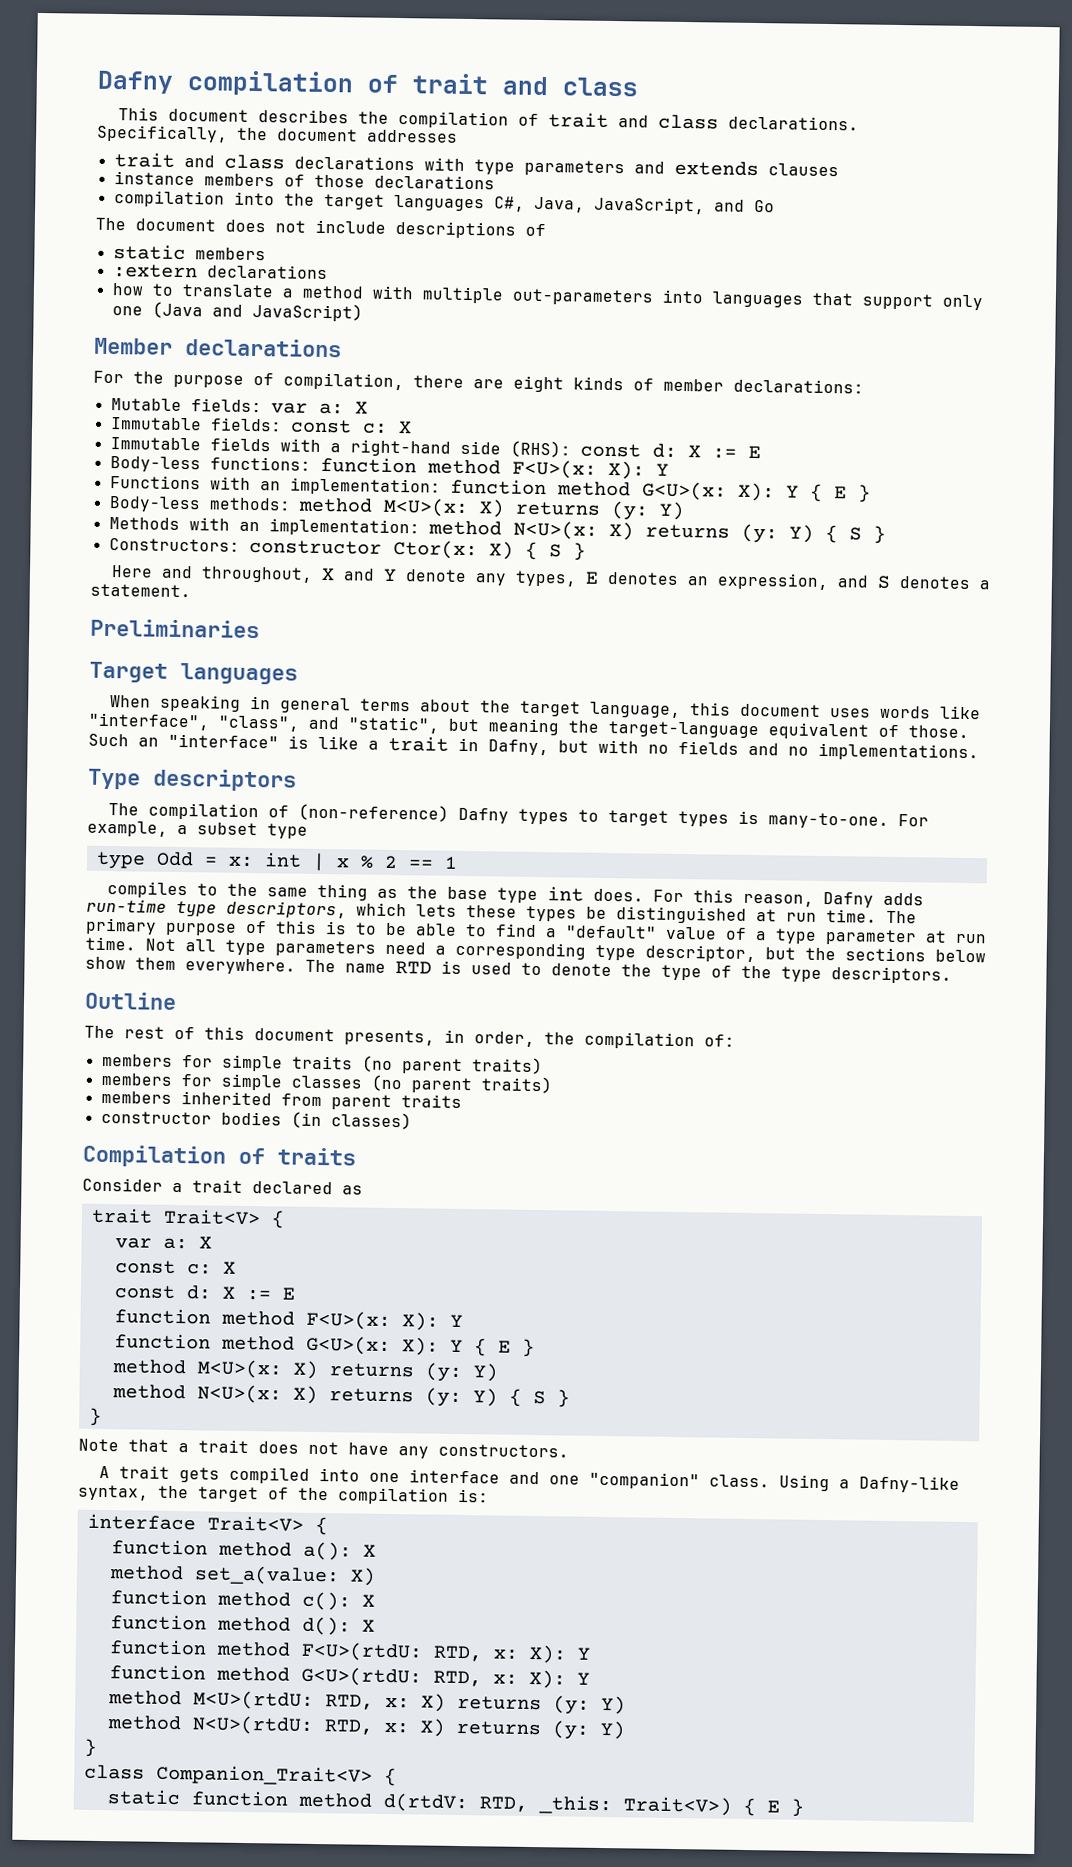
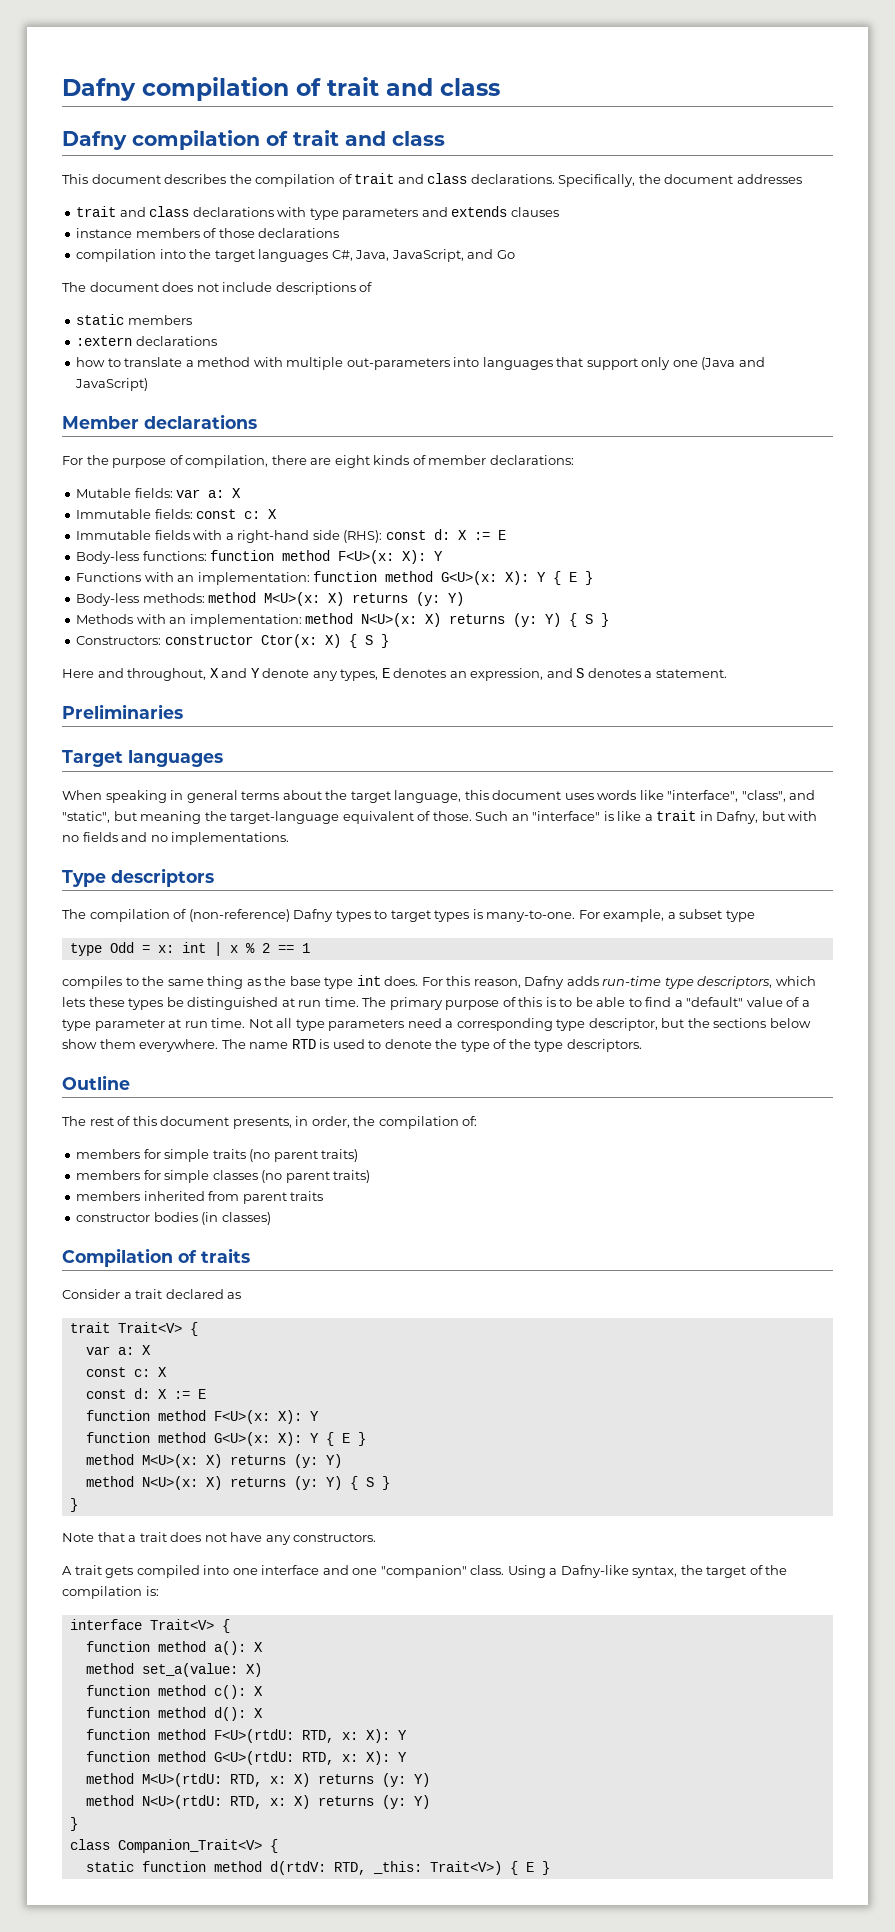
[97,70,638,97] Dafny compilation of trait and class -> [62,77,500,101] [62,130,445,150] Dafny compilation of trait and class // Dafny compilation of trait and class

